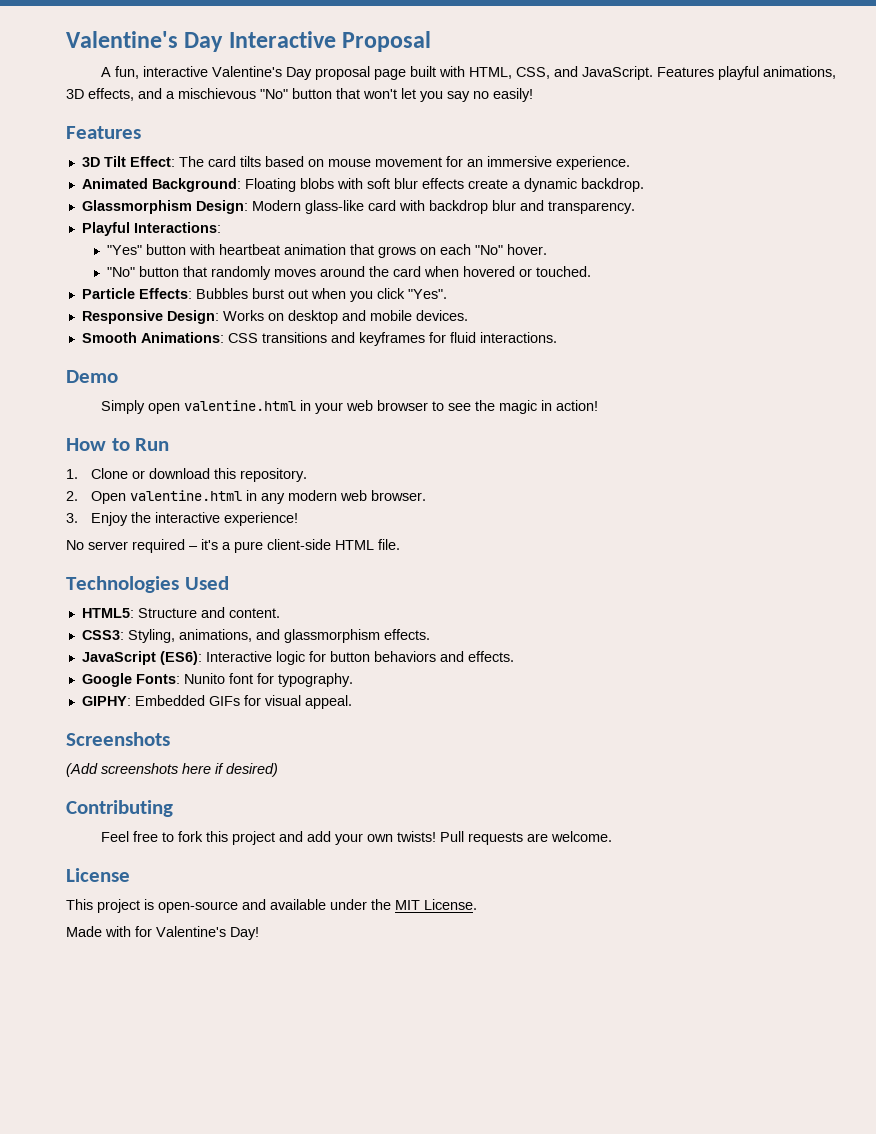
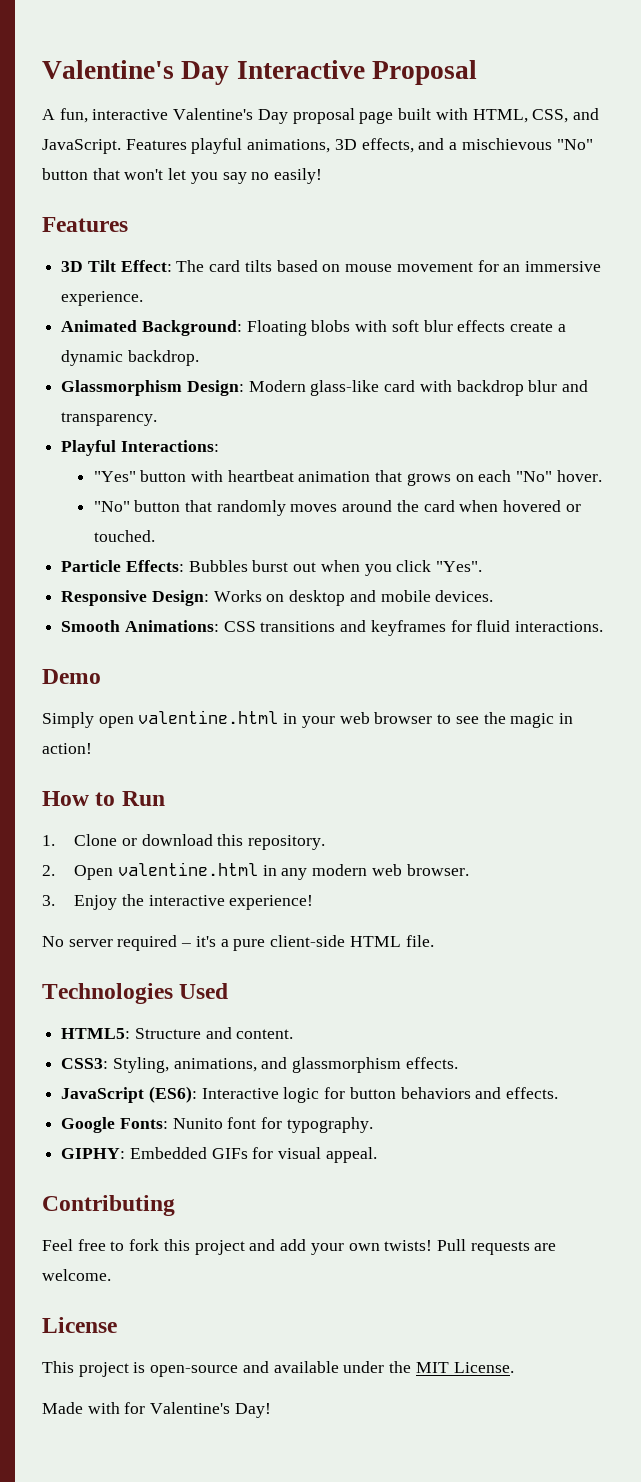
[66,732,170,746] [66,763,278,777] // Screenshots // (Add screenshots here if desired) -> (377, 1155) none

